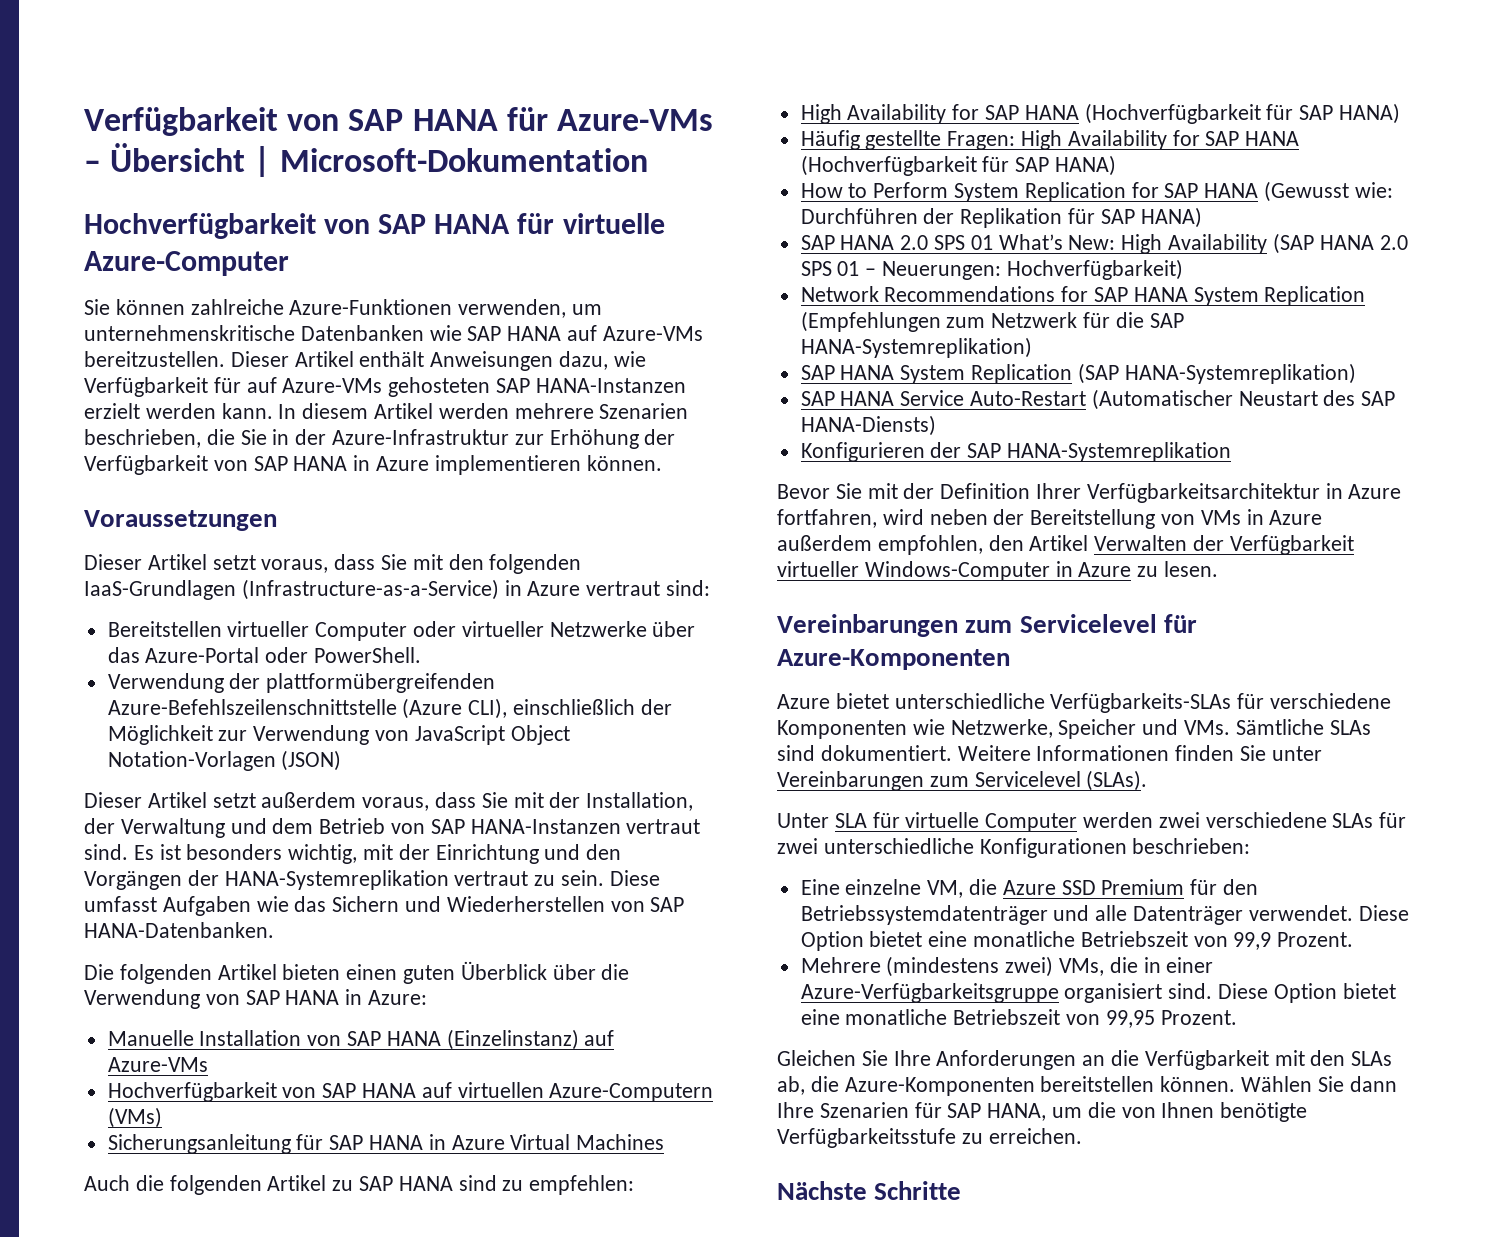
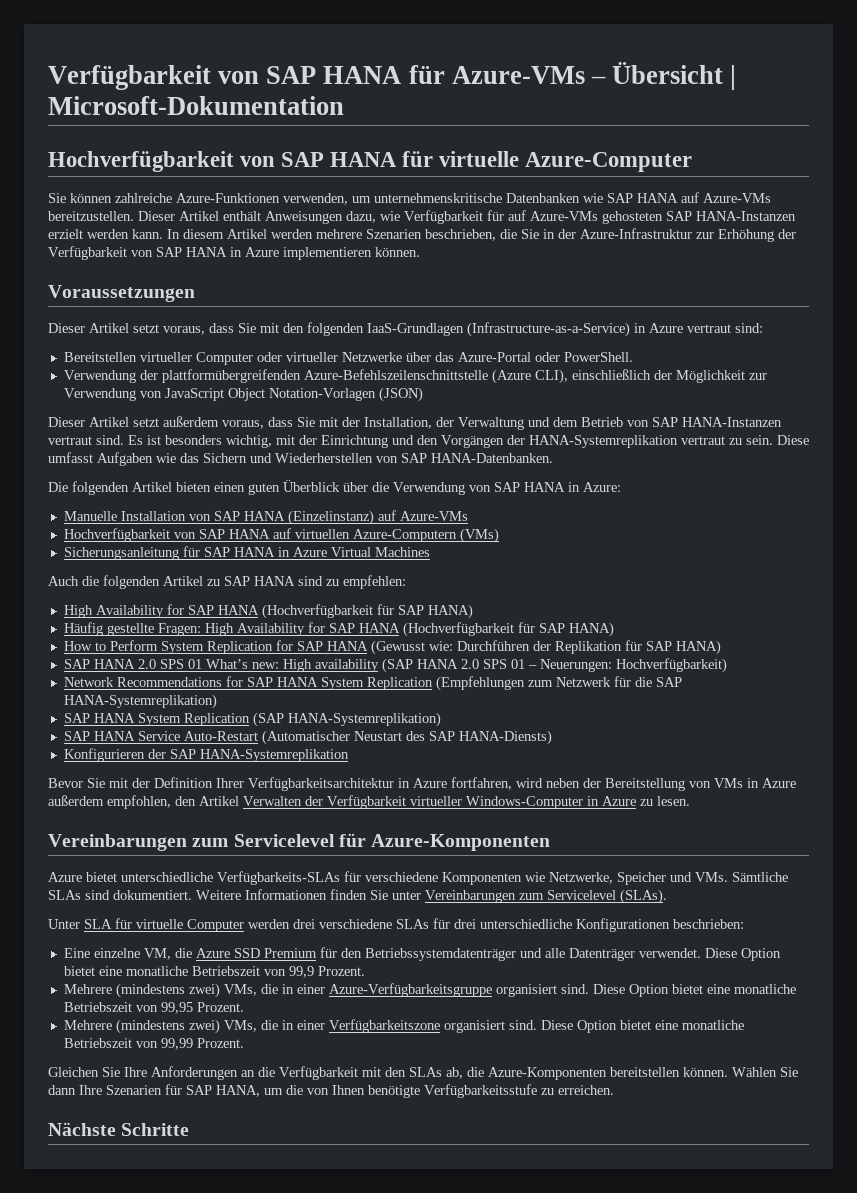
[1068,234,1268,254] New: High Availability -> [251,659,379,672] new: High availability
[1158,812,1200,828] zwei -> [293,919,315,929] drei
[777,838,818,854] zwei -> [454,919,476,929] drei
(1237, 1017) none -> [63,1019,744,1034] [63,1038,244,1050] // Mehrere (mindestens zwei) VMs, die in einer Verfügbarkeitszone organisiert sind. Diese Option bietet eine monatliche Betriebszeit von 99,99 Prozent.

